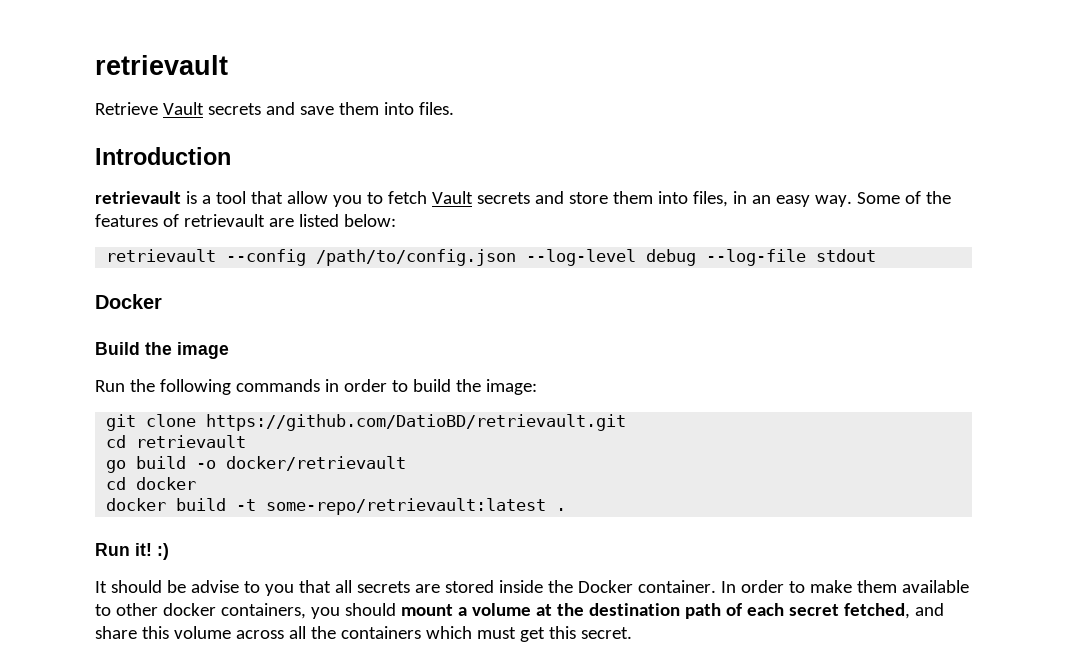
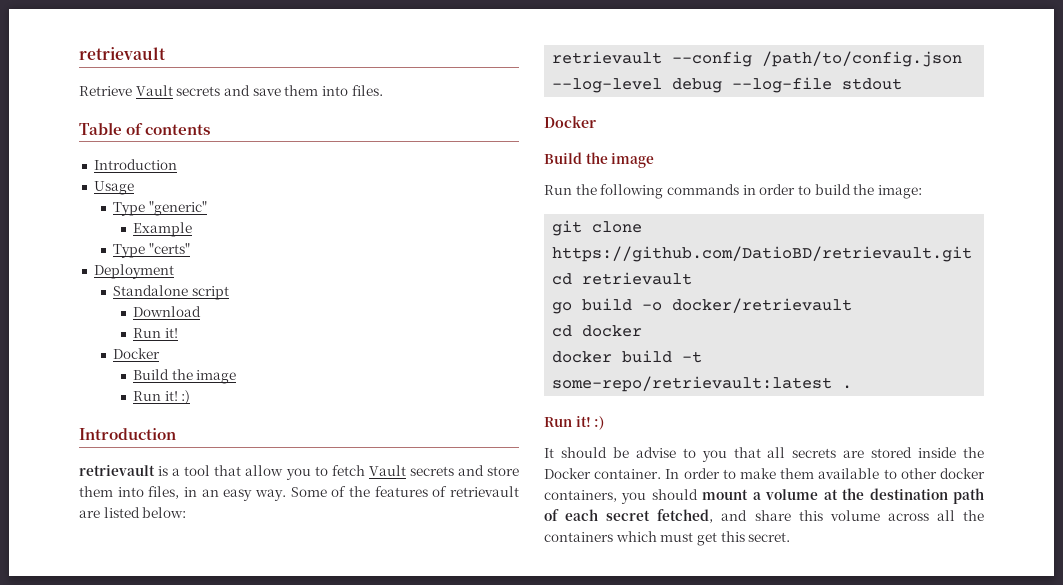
(454, 108) none -> [79,122,211,135] [93,159,177,170] [93,181,134,195] [113,201,207,216] [132,222,192,237] [113,243,190,258] [93,264,174,279] [113,285,229,300] [132,306,201,317] [132,328,178,338] [113,348,161,359] [132,369,237,384] [132,390,191,404] // Table of contents // Introduction // Usage // Type "generic" // Example // Type "certs" // Deployment // Standalone script // Download // Run it! // Docker // Build the image // Run it! :)

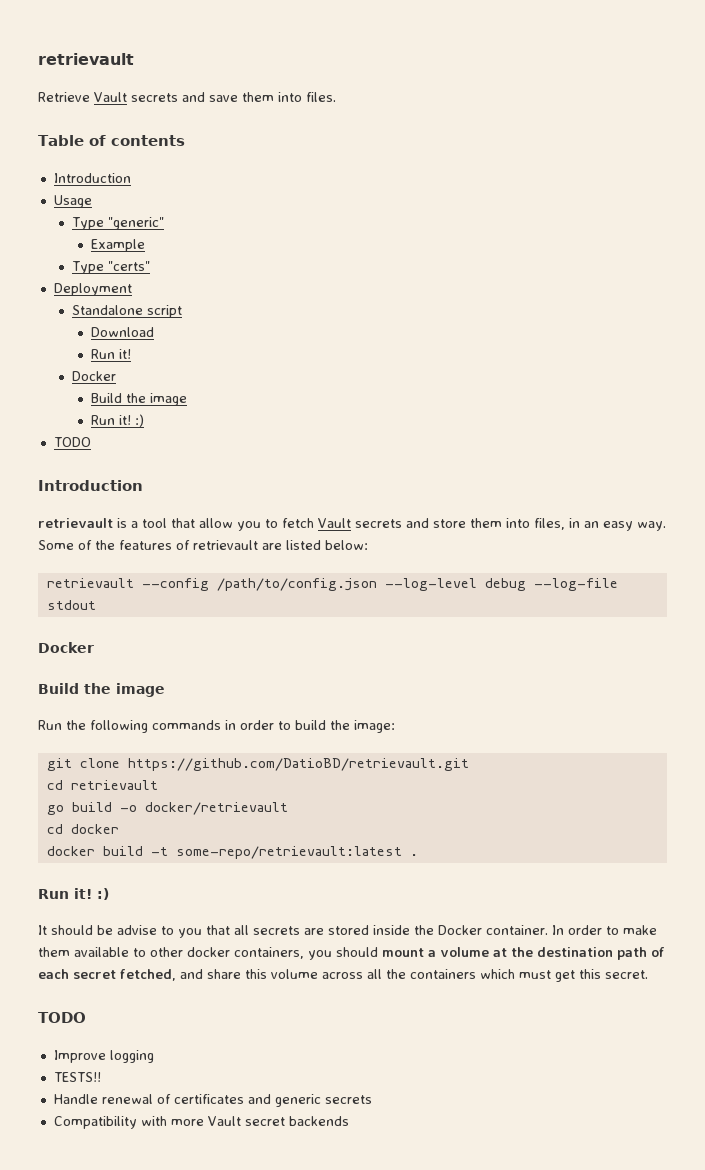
(191, 397) none -> [53,437,91,447] // TODO
(791, 537) none -> [38,1012,86,1023] [53,1050,154,1063] [53,1072,101,1082] [53,1094,372,1107] [53,1116,349,1129] // TODO // Improve logging // TESTS!! // Handle renewal of certificates and generic secrets // Compatibility with more Vault secret backends

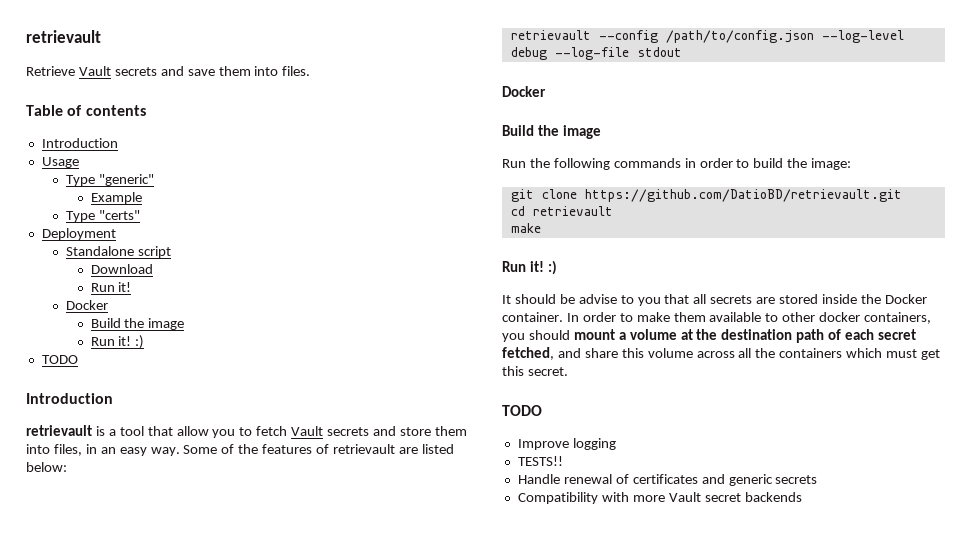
[46,802,288,815] [46,824,119,834] [46,846,418,859] go build -o docker/retrievault // cd docker // docker build -t some-repo/retrievault:latest . -> [510,223,541,233] make

